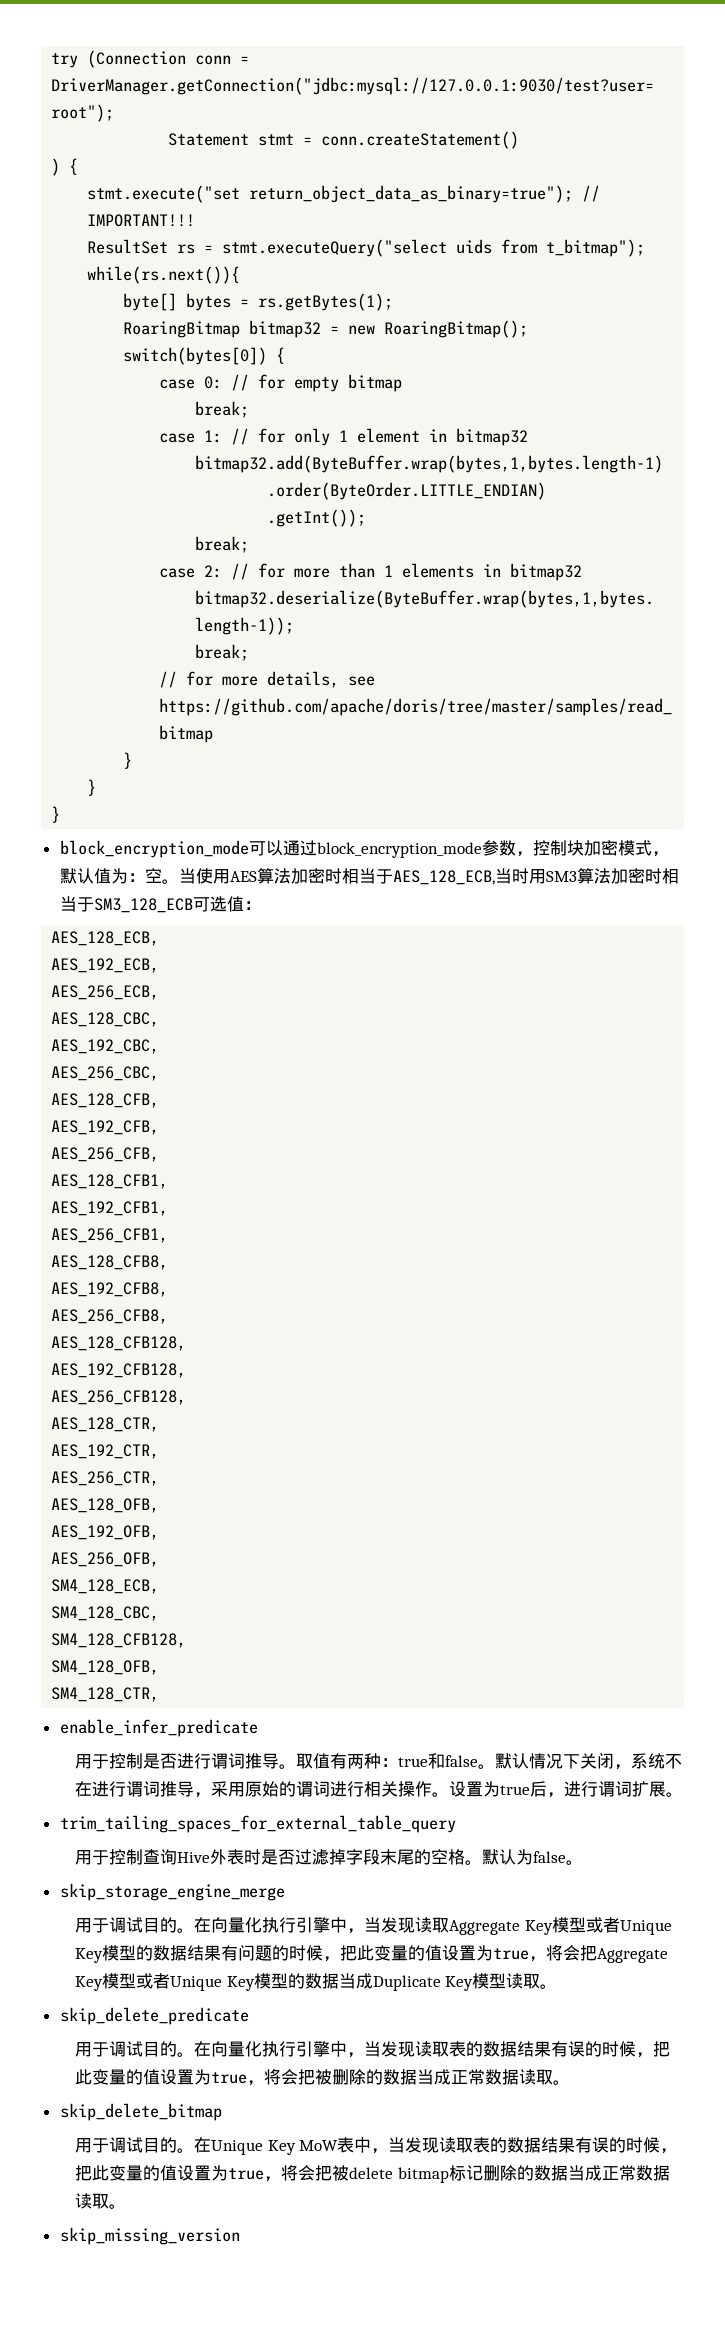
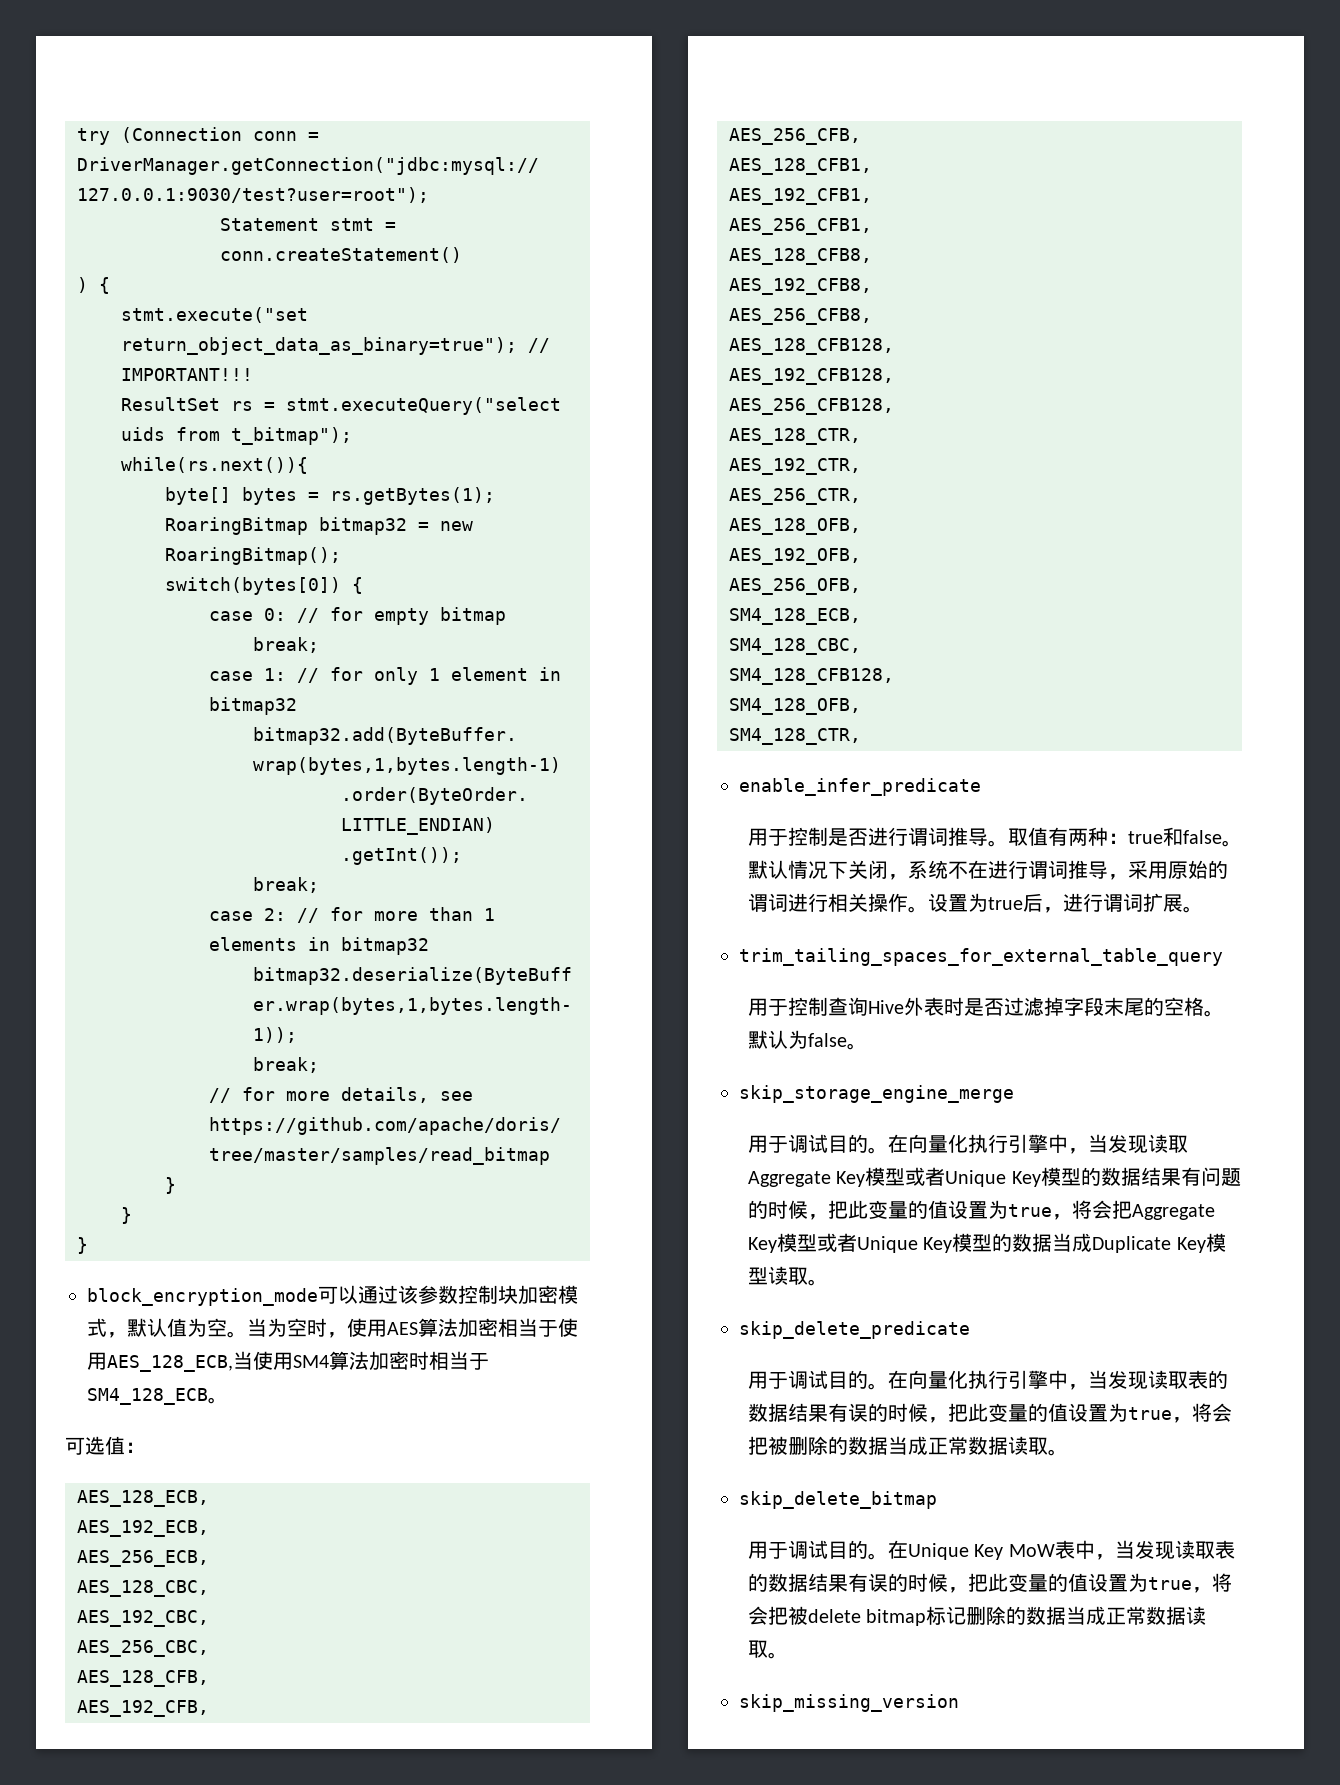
[316,840,533,858] block_encryption_mode参数， -> [398,1285,458,1304] 该参数
[127,868,196,884] ：空。当 -> [207,1318,347,1338] 空。当为空时，
[324,868,679,885] [59,896,193,913] 时相当于AES_128_ECB,当时用SM3算法加密时相当于SM3_128_ECB -> [498,1318,578,1337] [87,1351,489,1372] [87,1388,228,1405] 相当于使用AES_128_ECB,当使用SM4算法加密时相当于SM4_128_ECB。 //

